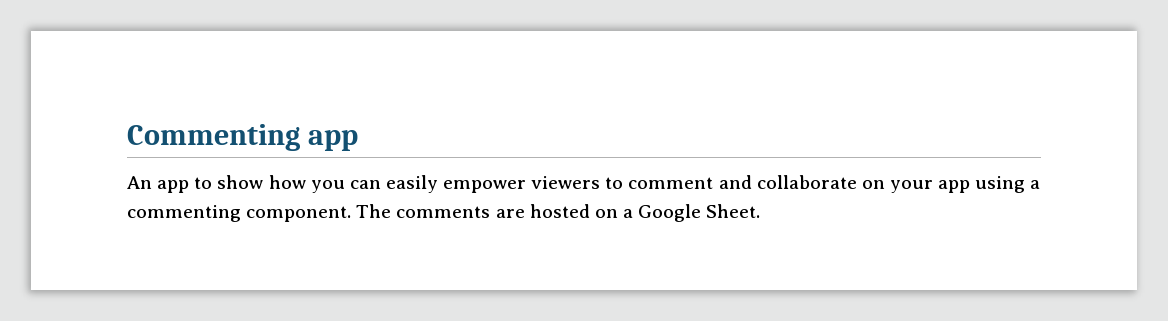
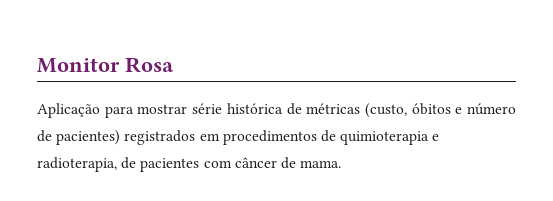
[127,124,359,151] [127,175,1041,193] [127,204,761,222] Commenting app // An app to show how you can easily empower viewers to comment and collaborate on your app using a commenting component. The comments are hosted on a Google Sheet. -> [37,57,174,73] [37,103,516,118] [37,130,440,145] [37,157,342,172] Monitor Rosa // Aplicação para mostrar série histórica de métricas (custo, óbitos e número de pacientes) registrados em procedimentos de quimioterapia e radioterapia, de pacientes com câncer de mama.

